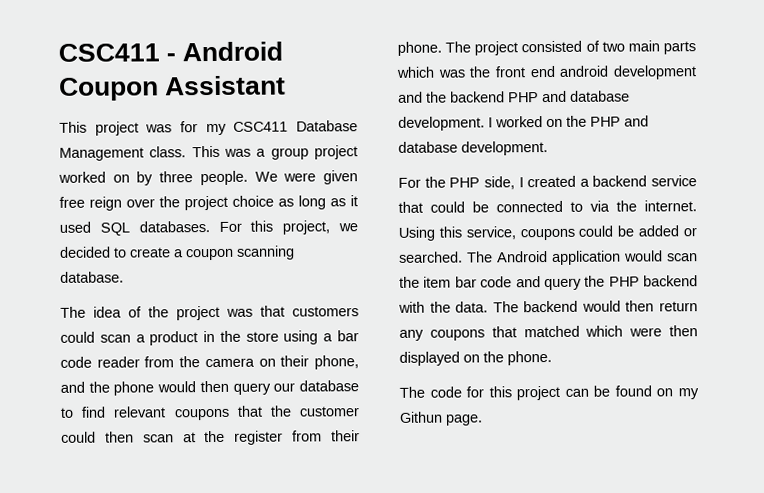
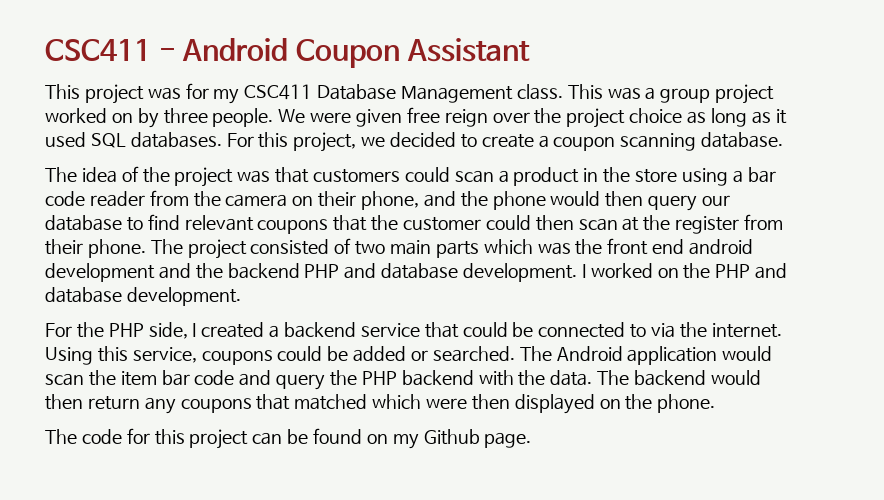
[399,411,443,423] Githun -> [423,429,480,445] Github

